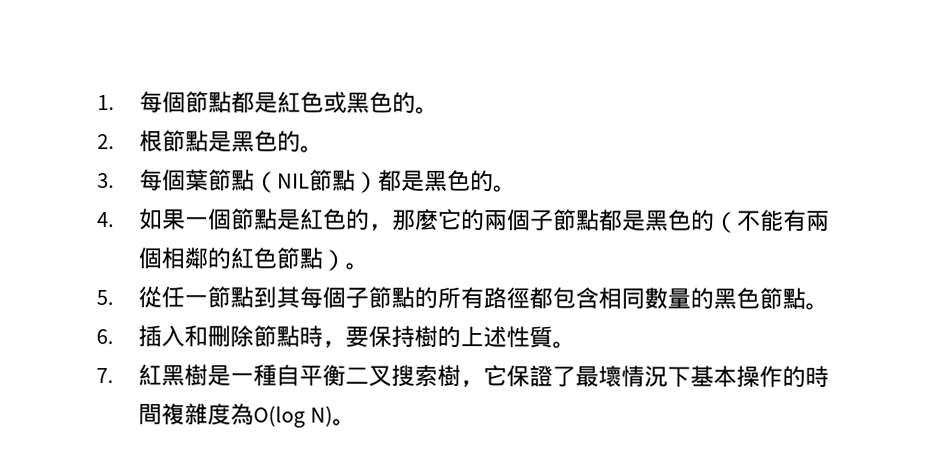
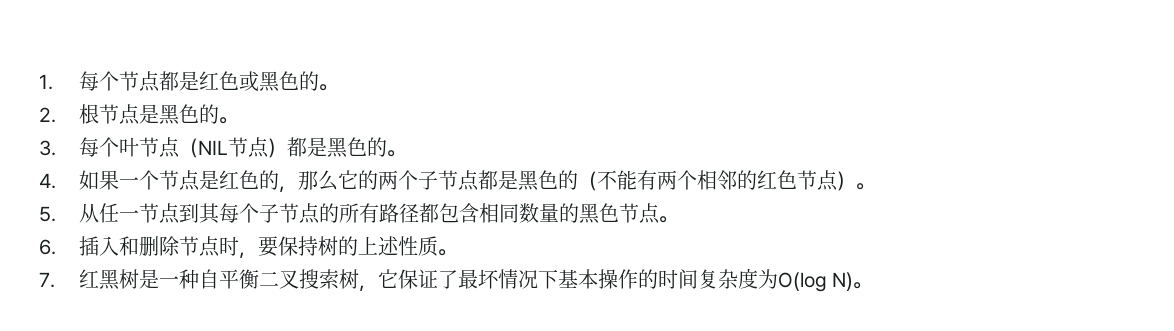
[161,91,301,114] 個節點都是紅 -> [98,71,219,92] 个节点都是红
[161,130,209,153] 節點 -> [98,104,140,125] 节点
[161,169,356,193] 個葉節點（NIL節點 -> [98,137,269,158] 个叶节点（NIL节点
[207,208,600,232] 個節點是紅色的，那麼它的兩個子節點 -> [138,170,479,193] 个节点是红色的，那么它的两个子节点
[805,210,830,232] [137,247,369,271] [96,286,415,309] 兩個相鄰的紅色節點）。 // 5.從任一節點到其每個子節點 -> [656,170,875,191] [39,203,320,224] 两个相邻的红色节点）。 // 5.从任一节点到其每个子节点
[505,287,530,309] 徑 -> [398,203,419,223] 径
[643,287,668,310] 數 -> [518,203,539,223] 数
[758,287,806,310] 節點 -> [618,203,660,224] 节点
[206,325,323,348] 刪除節點時 -> [138,236,239,257] 删除节点时
[413,325,438,348] 樹 -> [317,236,338,256] 树
[528,326,553,349] 質 -> [417,236,438,256] 质
[137,364,277,387] 紅黑樹是一種 -> [78,269,199,290] 红黑树是一种
[436,364,829,388] [137,403,254,426] 樹，它保證了最壞情況下基本操作的時間複雜度為 -> [338,268,778,292] 树，它保证了最坏情况下基本操作的时间复杂度为

